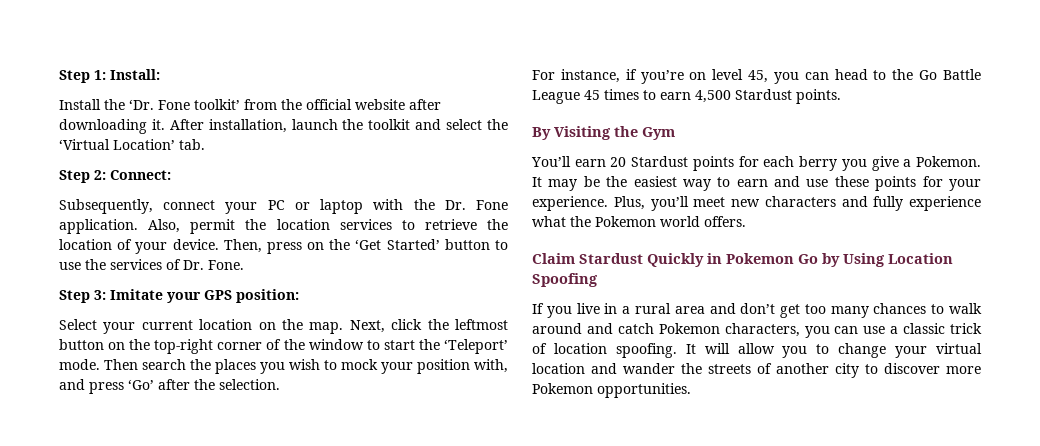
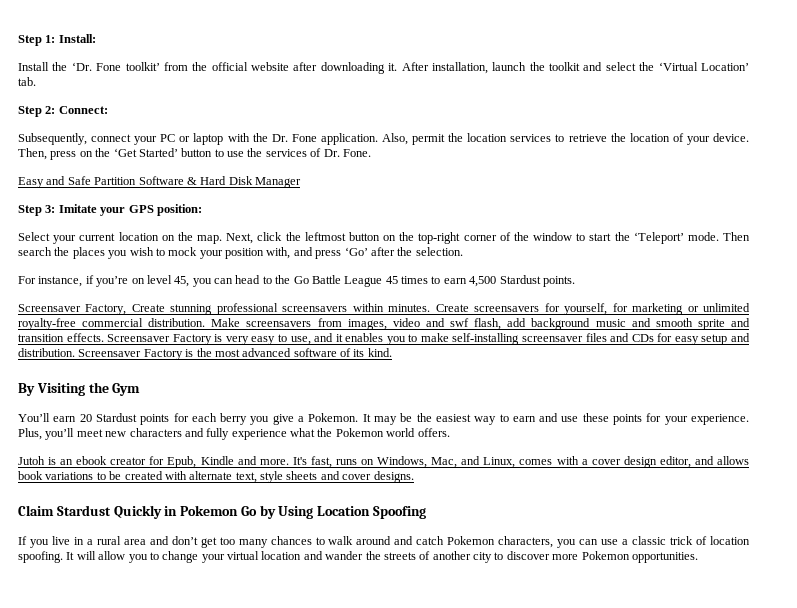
(244, 265) none -> [18,176,301,188] // Easy and Safe Partition Software & Hard Disk Manager
(841, 96) none -> [18,303,750,315] [18,318,751,330] [18,333,751,345] [18,348,392,360] // Screensaver Factory, Create stunning professional screensavers within minutes. Create screensavers for yourself, for marketing or unlimited royalty-free commercial distribution. Make screensavers from images, video and swf flash, add background music and smooth sprite and transition effects. Screensaver Factory is very easy to use, and it enables you to make self-installing screensaver files and CDs for easy setup and distribution. Screensaver Factory is the most advanced software of its kind.
(746, 221) none -> [18,456,750,468] [18,471,414,483] // Jutoh is an ebook creator for Epub, Kindle and more. It's fast, runs on Windows, Mac, and Linux, comes with a cover design editor, and allows book variations to be created with alternate text, style sheets and cover designs.

